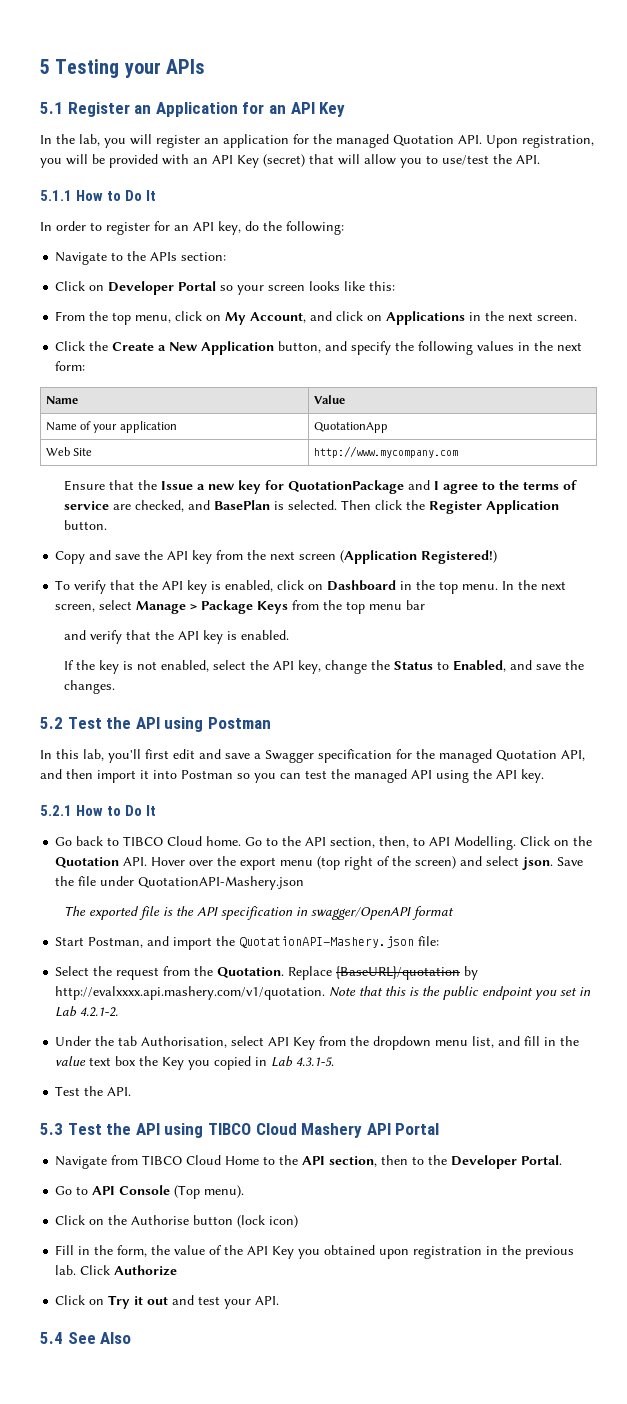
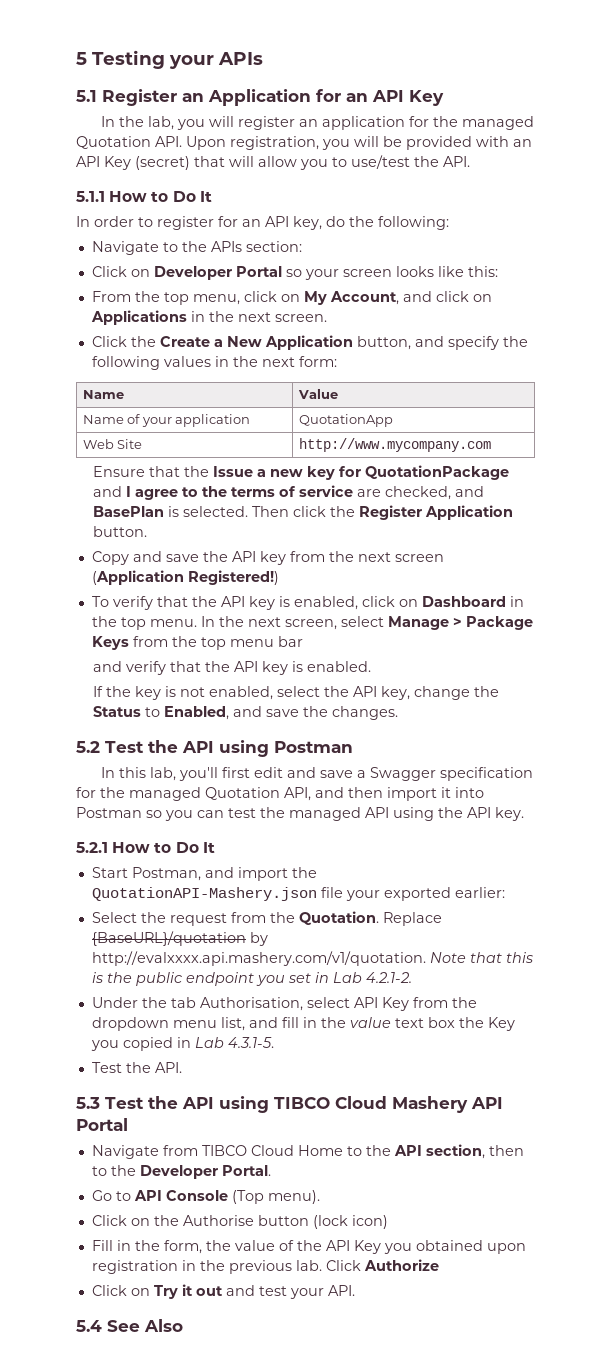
[55,836,593,850] [55,856,584,870] [55,876,305,890] [63,906,454,920] // Go back to TIBCO Cloud home. Go to the API section, then, to API Modelling. Click on the Quotation API. Hover over the export menu (top right of the screen) and select json. Save the file under QuotationAPI-Mashery.json // The exported file is the API specification in swagger/OpenAPI format -> (215, 847) none
[418,936,440,946] file: -> [320,887,505,901] file your exported earlier:

